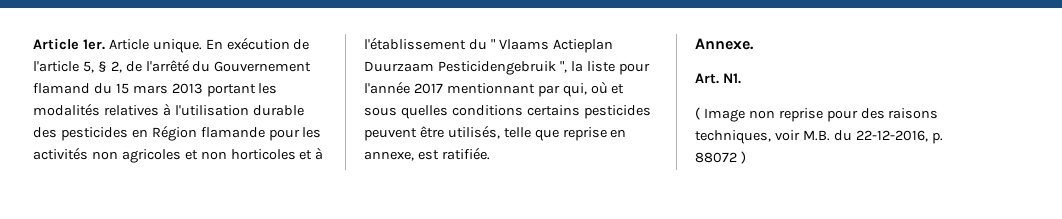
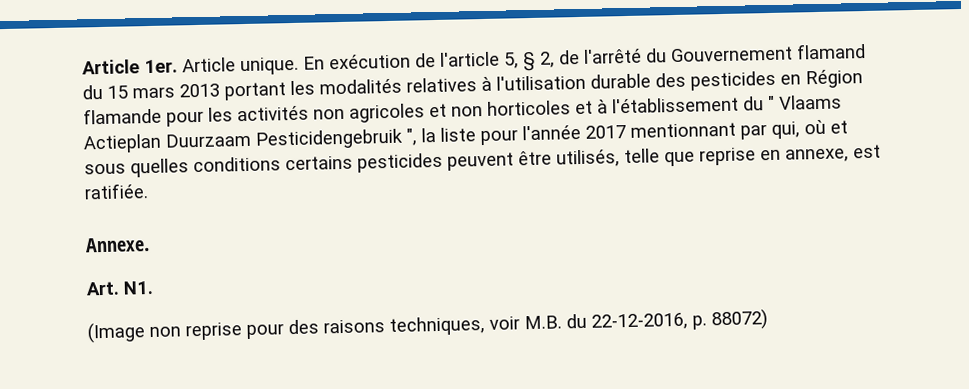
[695,107,745,122] ( Image -> [87,322,146,344] (Image
[695,151,746,164] 88072 ) -> [711,309,768,331] 88072)

